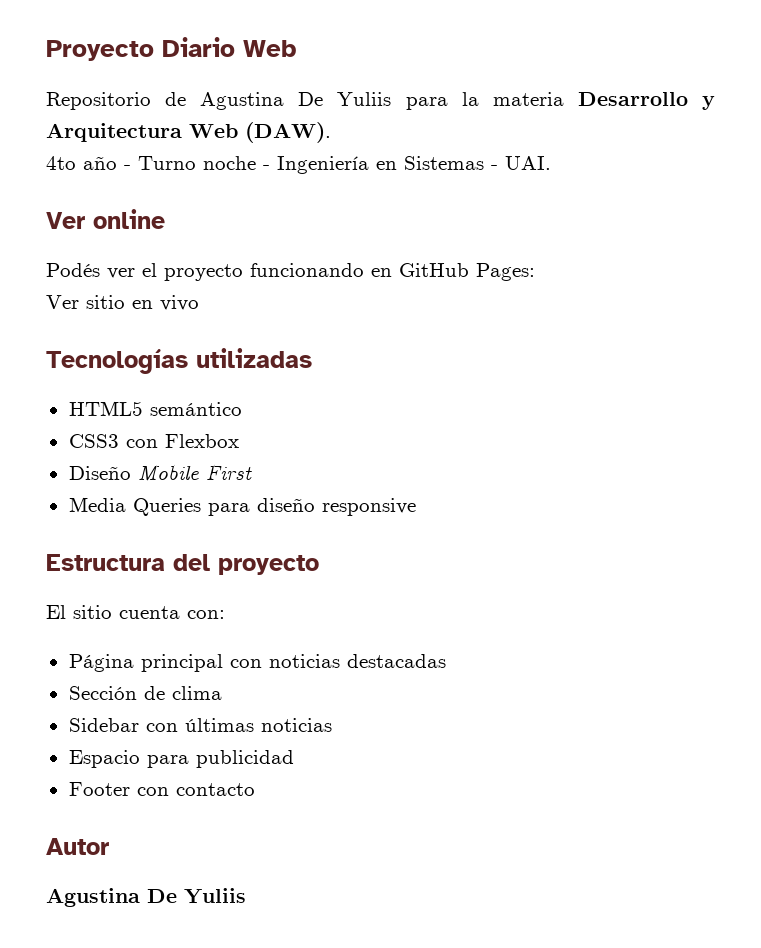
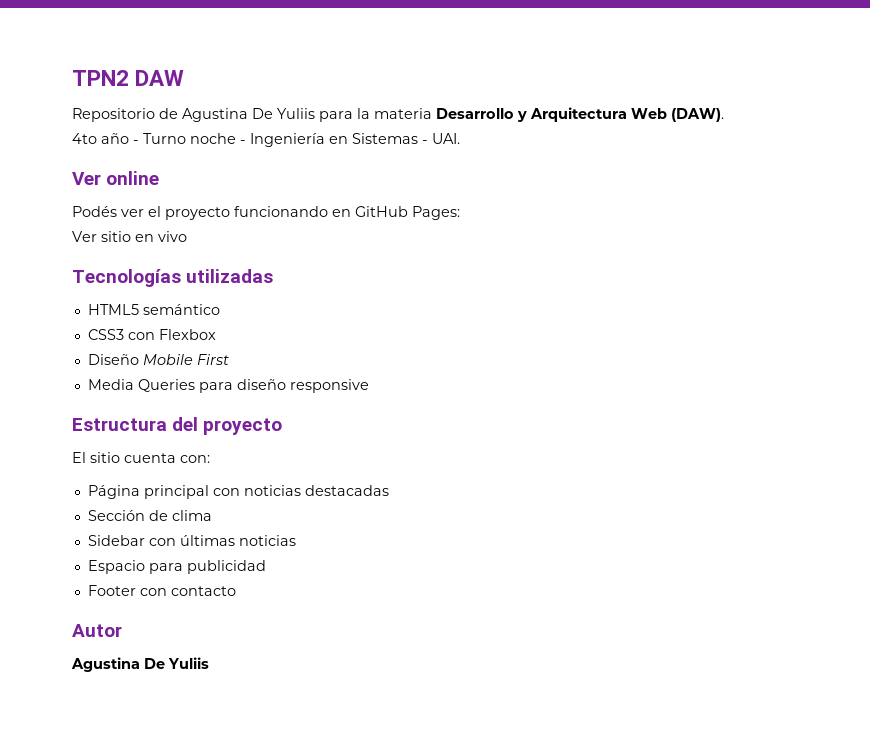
[46,37,297,61] Proyecto Diario Web -> [72,70,185,86] TPN2 DAW

